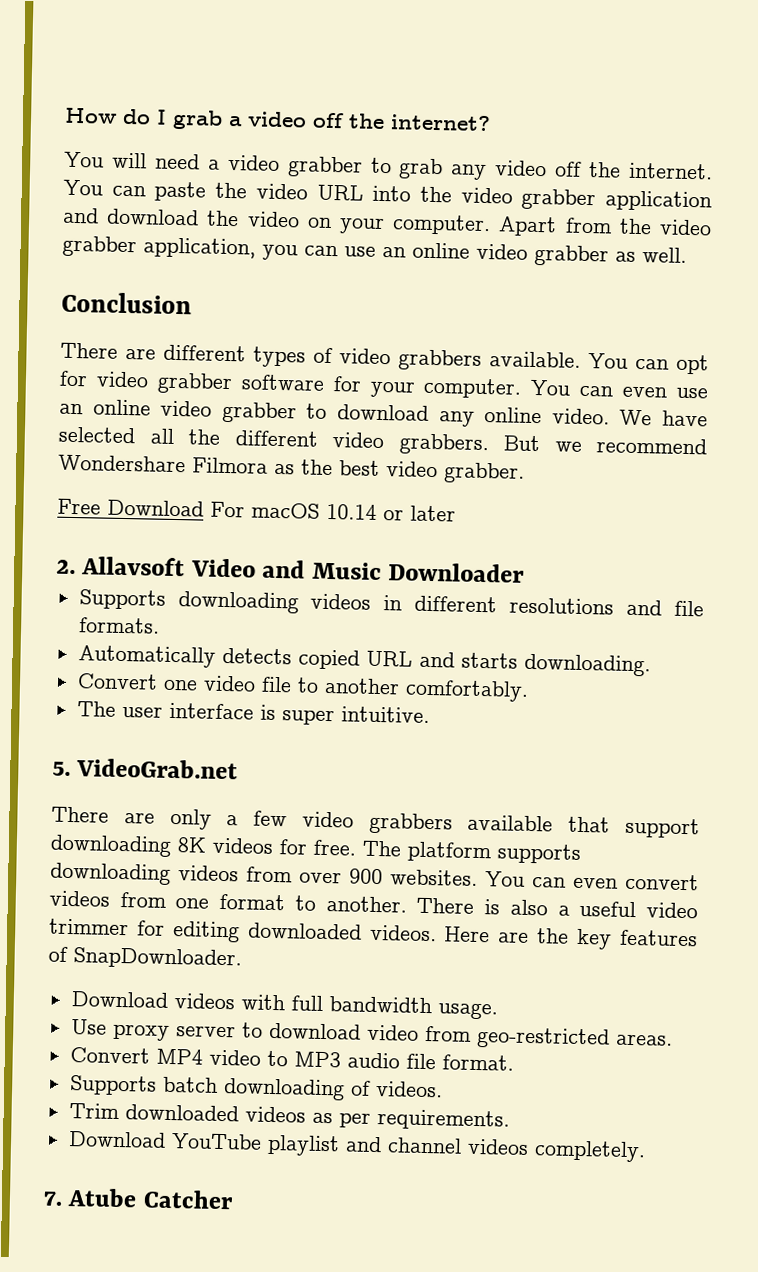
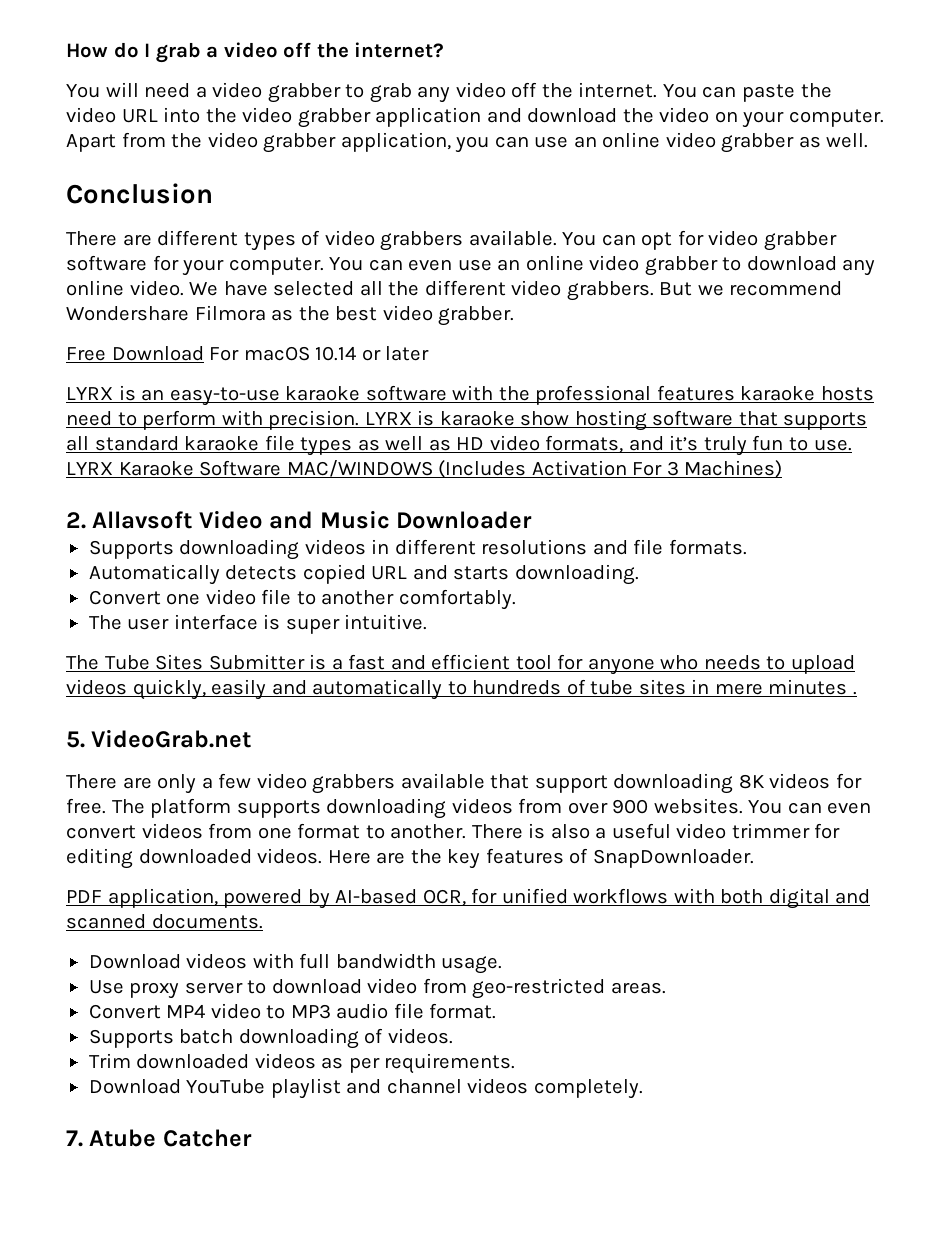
(456, 513) none -> [66,385,874,406] [66,410,868,431] [66,435,852,456] [66,460,783,478] // LYRX is an easy-to-use karaoke software with the professional features karaoke hosts need to perform with precision. LYRX is karaoke show hosting software that supports all standard karaoke file types as well as HD video formats, and it’s truly fun to use. LYRX Karaoke Software MAC/WINDOWS (Includes Activation For 3 Machines)
(430, 714) none -> [66,654,856,675] [66,679,857,700] // The Tube Sites Submitter is a fast and efficient tool for anyone who needs to upload videos quickly, easily and automatically to hundreds of tube sites in mere minutes .
(242, 958) none -> [66,888,871,909] [66,914,263,929] // PDF application, powered by AI-based OCR, for unified workflows with both digital and scanned documents.

